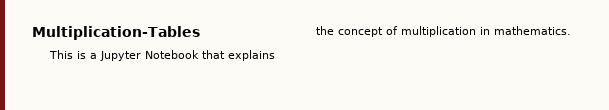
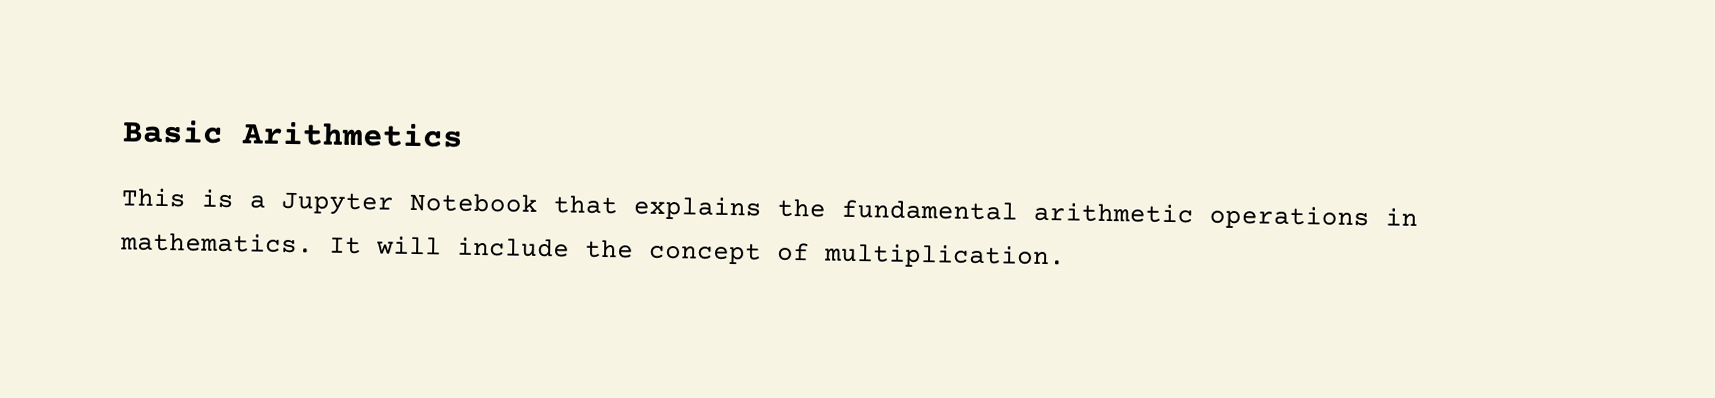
[32,26,200,40] Multiplication-Tables -> [122,119,464,148] Basic Arithmetics
[338,26,571,37] concept of multiplication in mathematics. -> [841,199,1418,231] [120,231,1066,270] fundamental arithmetic operations in mathematics. It will include the concept of multiplication.

